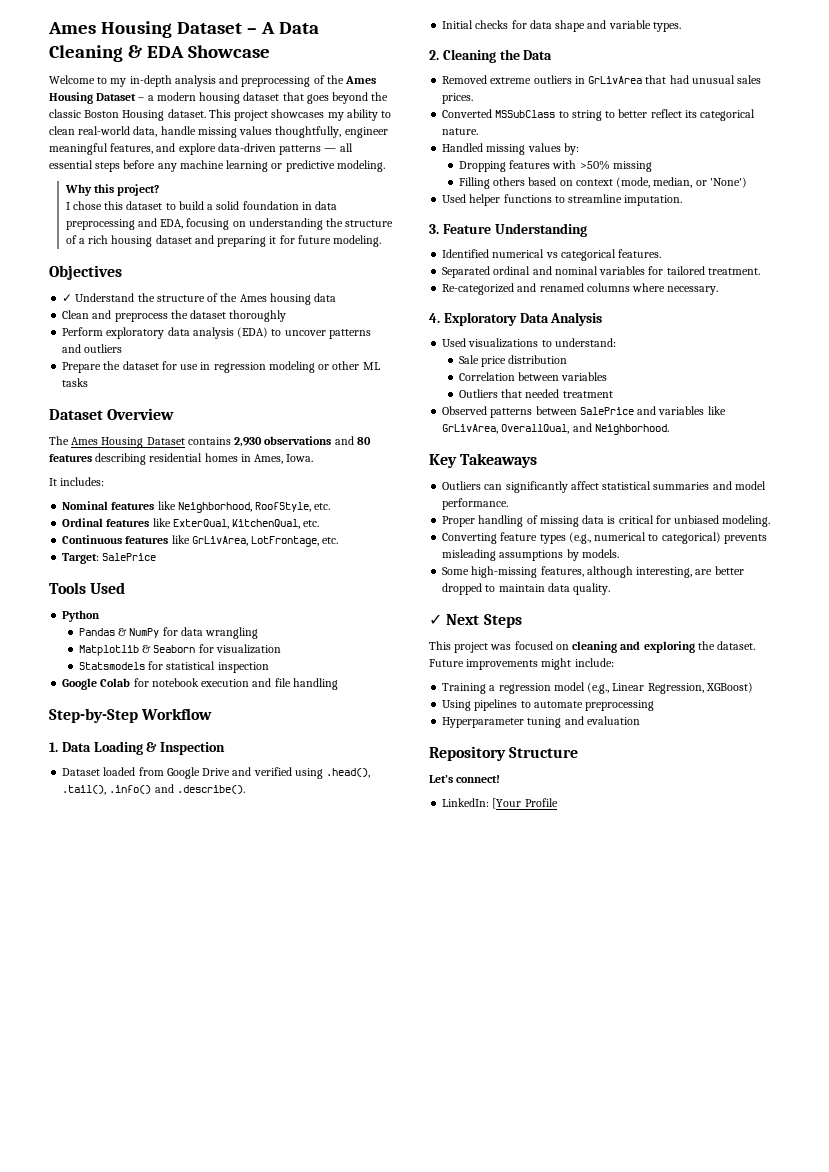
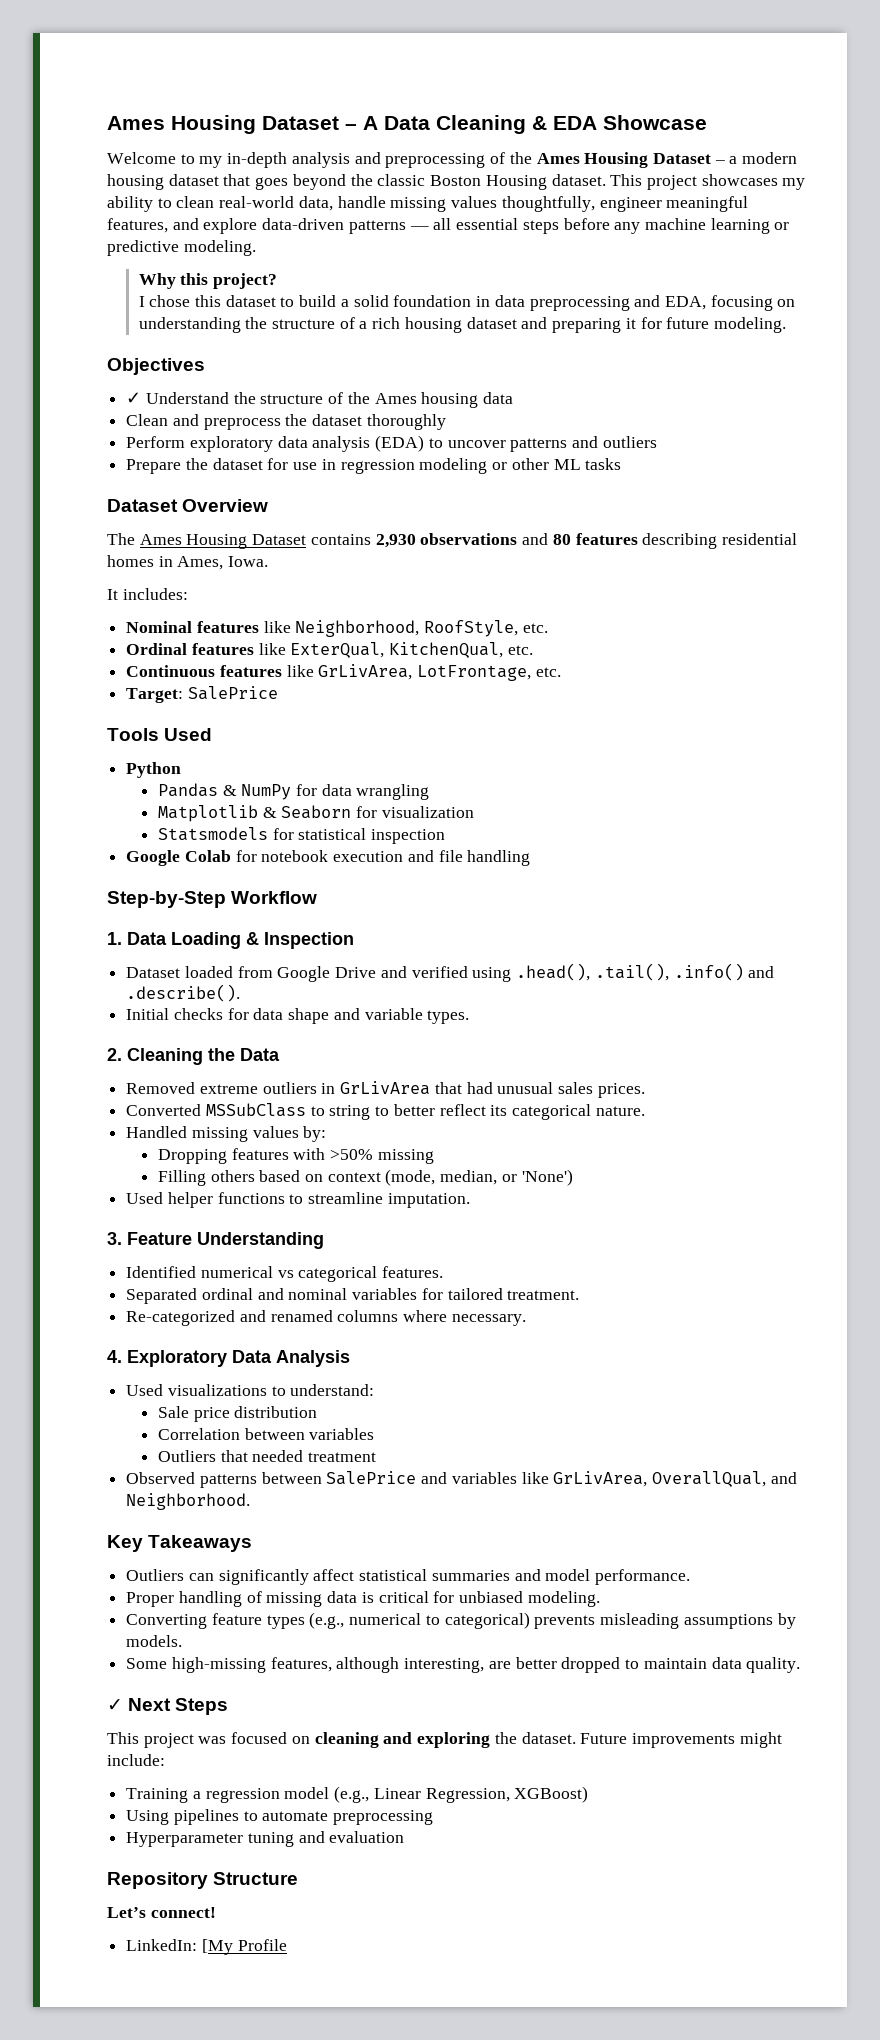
[492,798,522,809] [Your -> [201,1939,233,1955] [My

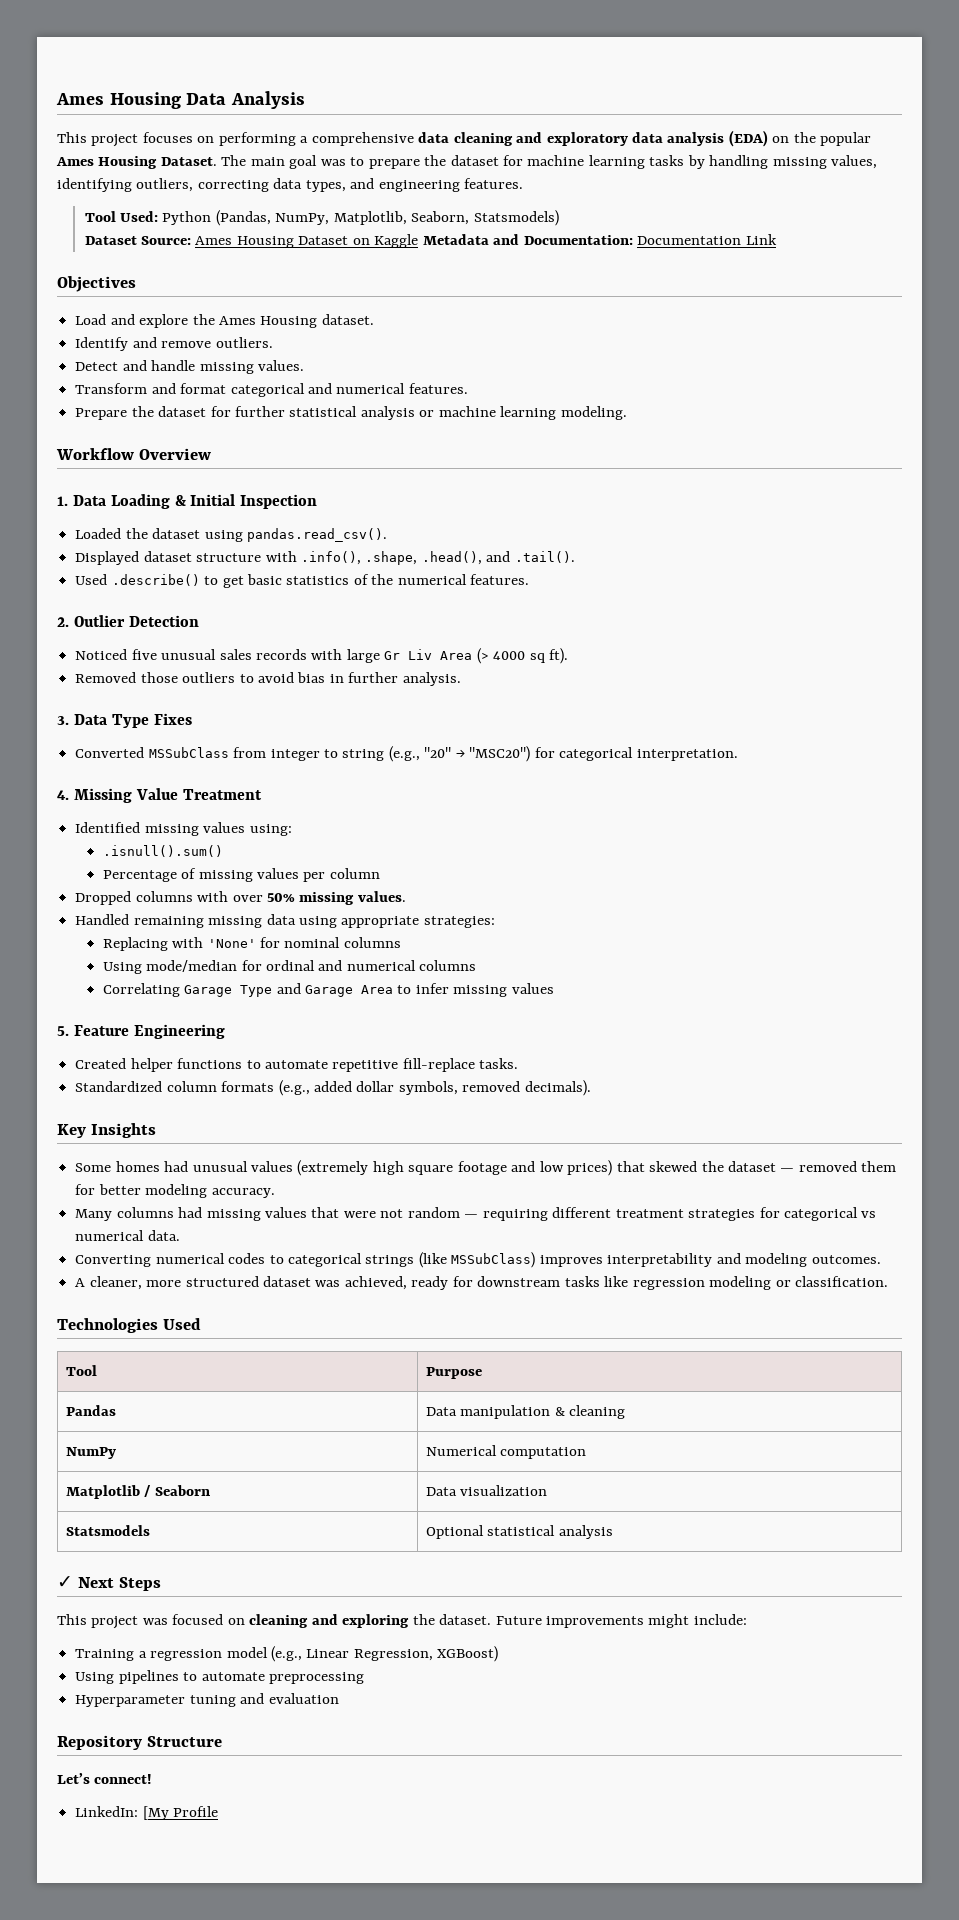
[107,115,707,134] [107,152,798,168] [107,174,806,190] [107,196,749,212] [107,218,790,234] [107,240,256,256] [138,273,278,289] [138,295,796,311] [138,317,787,333] [107,358,205,375] [126,392,514,408] [126,414,446,430] [126,435,657,452] [126,458,622,474] [107,499,269,512] [107,533,797,549] [107,555,269,570] [107,588,188,600] [126,620,548,637] [126,642,533,658] [126,664,561,681] [126,686,278,703] [107,728,213,741] [126,762,182,778] [157,783,430,800] [157,805,474,822] [157,827,446,844] [126,850,531,866] [107,891,318,908] Ames Housing Dataset – A Data Cleaning & EDA Showcase // Welcome to my in-depth analysis and preprocessing of the Ames Housing Dataset – a modern housing dataset that goes beyond the classic Boston Housing dataset. This project showcases my ability to clean real-world data, handle missing values thoughtfully, engineer meaningful features, and explore data-driven patterns — all essential steps before any machine learning or predictive modeling. // Why this project? // I chose this dataset to build a solid foundation in data preprocessing and EDA, focusing on understanding the structure of a rich housing dataset and preparing it for future modeling. // Objectives // ✓ Understand the structure of the Ames housing data // Clean and preprocess the dataset thoroughly // Perform exploratory data analysis (EDA) to uncover patterns and outliers // Prepare the dataset for use in regression modeling or other ML tasks // Dataset Overview // The Ames Housing Dataset contains 2,930 observations and 80 features describing residential homes in Ames, Iowa. // It includes: // Nominal features like Neighborhood, RoofStyle, etc. // Ordinal features like ExterQual, KitchenQual, etc. // Continuous features like GrLivArea, LotFrontage, etc. // Target: SalePrice // Tools Used // Python // Pandas & NumPy for data wrangling // Matplotlib & Seaborn for visualization // Statsmodels for statistical inspection // Google Colab for notebook execution and file handling // Step-by-Step Workflow -> [56,91,306,109] [57,130,872,147] [56,155,878,169] [57,178,524,192] [84,210,559,226] [84,234,777,248] [57,276,136,292] [75,314,374,328] [75,337,273,351] [75,360,304,374] [75,383,468,397] [75,406,627,420] [56,448,212,460] Ames Housing Data Analysis // This project focuses on performing a comprehensive data cleaning and exploratory data analysis (EDA) on the popular Ames Housing Dataset. The main goal was to prepare the dataset for machine learning tasks by handling missing values, identifying outliers, correcting data types, and engineering features. // Tool Used: Python (Pandas, NumPy, Matplotlib, Seaborn, Statsmodels) // Dataset Source: Ames Housing Dataset on Kaggle Metadata and Documentation: Documentation Link // Objectives // Load and explore the Ames Housing dataset. // Identify and remove outliers. // Detect and handle missing values. // Transform and format categorical and numerical features. // Prepare the dataset for further statistical analysis or machine learning modeling. // Workflow Overview
(259, 938) none -> [190,494,236,506] Initial
[126,963,775,982] [126,984,241,1002] [126,1008,470,1024] [107,1048,280,1065] [126,1081,645,1098] [126,1103,645,1120] [126,1126,327,1142] [157,1148,434,1164] [157,1169,573,1186] [126,1192,470,1208] [107,1232,324,1249] [126,1266,444,1282] [126,1288,580,1304] [126,1310,526,1326] [107,1350,350,1367] [126,1384,375,1396] [157,1406,318,1422] [157,1428,375,1440] [157,1450,377,1462] [126,1471,797,1488] [126,1493,251,1510] [107,1535,253,1552] [126,1569,691,1585] [126,1591,600,1607] [126,1612,796,1629] [126,1635,183,1647] [126,1657,801,1673] Dataset loaded from Google Drive and verified using .head(), .tail(), .info() and .describe(). // Initial checks for data shape and variable types. // 2. Cleaning the Data // Removed extreme outliers in GrLivArea that had unusual sales prices. // Converted MSSubClass to string to better reflect its categorical nature. // Handled missing values by: // Dropping features with >50% missing // Filling others based on context (mode, median, or 'None') // Used helper functions to streamline imputation. // 3. Feature Understanding // Identified numerical vs categorical features. // Separated ordinal and nominal variables for tailored treatment. // Re-categorized and renamed columns where necessary. // 4. Exploratory Data Analysis // Used visualizations to understand: // Sale price distribution // Correlation between variables // Outliers that needed treatment // Observed patterns between SalePrice and variables like GrLivArea, OverallQual, and Neighborhood. // Key Takeaways // Outliers can significantly affect statistical summaries and model performance. // Proper handling of missing data is critical for unbiased modeling. // Converting feature types (e.g., numerical to categorical) prevents misleading assumptions by models. // Some high-missing features, although interesting, are better dropped to maintain data quality. -> [75,528,387,542] [75,551,575,565] [75,574,530,588] [57,615,199,627] [75,648,569,664] [75,672,461,686] [57,713,192,728] [75,746,738,762] [57,788,262,803] [75,822,292,836] [102,845,223,857] [102,868,380,882] [75,891,406,905] [75,914,495,928] [102,937,401,951] [102,960,477,974] [102,983,554,997] [57,1024,225,1039] [75,1058,519,1072] [75,1080,591,1096] [57,1123,157,1138] [75,1160,897,1176] [75,1184,275,1198] [75,1207,877,1221] [75,1230,180,1241] [75,1252,881,1268] [75,1276,888,1290] [57,1318,202,1333] [65,1365,97,1376] [425,1367,482,1379] [65,1405,116,1416] [425,1405,626,1419] [65,1447,116,1459] [425,1445,587,1459] [65,1485,210,1499] [425,1485,548,1496] [65,1525,150,1536] [425,1525,613,1539] Loaded the dataset using pandas.read_csv(). // Displayed dataset structure with .info(), .shape, .head(), and .tail(). // Used .describe() to get basic statistics of the numerical features. // 2. Outlier Detection // Noticed five unusual sales records with large Gr Liv Area (> 4000 sq ft). // Removed those outliers to avoid bias in further analysis. // 3. Data Type Fixes // Converted MSSubClass from integer to string (e.g., "20" → "MSC20") for categorical interpretation. // 4. Missing Value Treatment // Identified missing values using: // .isnull().sum() // Percentage of missing values per column // Dropped columns with over 50% missing values. // Handled remaining missing data using appropriate strategies: // Replacing with 'None' for nominal columns // Using mode/median for ordinal and numerical columns // Correlating Garage Type and Garage Area to infer missing values // 5. Feature Engineering // Created helper functions to automate repetitive fill-replace tasks. // Standardized column formats (e.g., added dollar symbols, removed decimals). // Key Insights // Some homes had unusual values (extremely high square footage and low prices) that skewed the dataset — removed them for better modeling accuracy. // Many columns had missing values that were not random — requiring different treatment strategies for categorical vs numerical data. // Converting numerical codes to categorical strings (like MSSubClass) improves interpretability and modeling outcomes. // A cleaner, more structured dataset was achieved, ready for downstream tasks like regression modeling or classification. // Technologies Used // Tool | Purpose // Pandas | Data manipulation & cleaning // NumPy | Numerical computation // Matplotlib / Seaborn | Data visualization // Statsmodels | Optional statistical analysis

